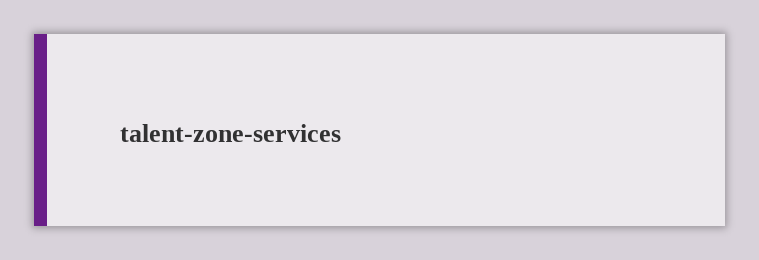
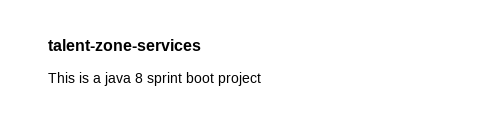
(341, 133) none -> [48,72,261,86] // This is a java 8 sprint boot project

